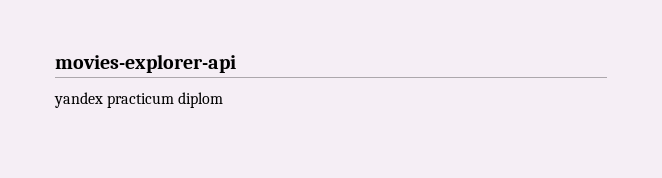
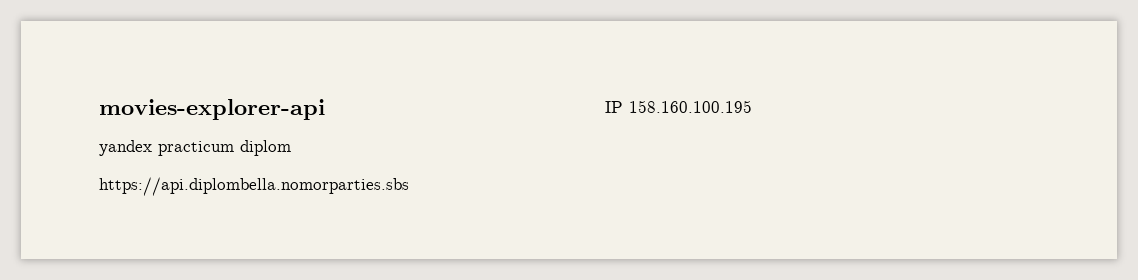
(224, 100) none -> [99,177,409,196] [605,100,752,113] // https://api.diplombella.nomorparties.sbs // IP 158.160.100.195

